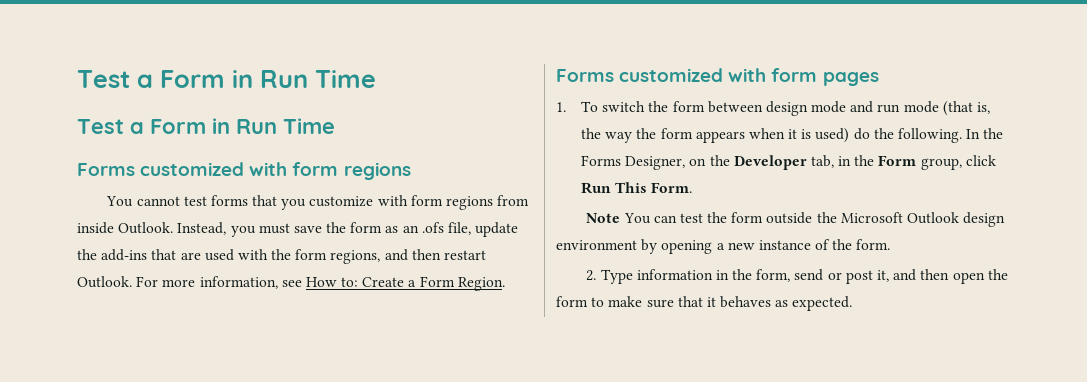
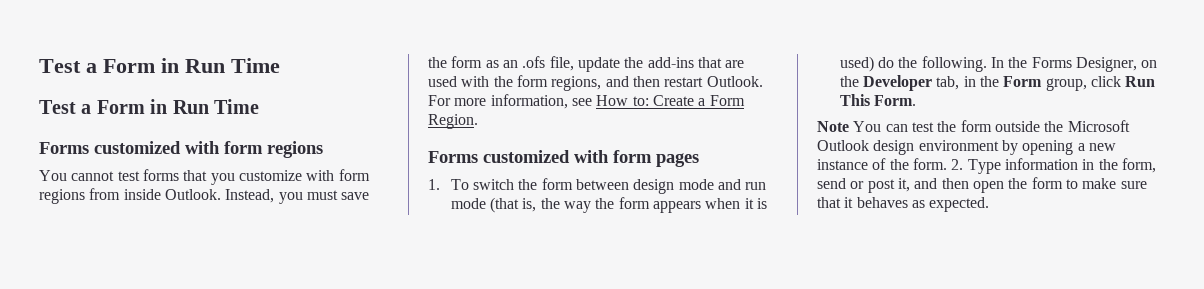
(891, 244) // -> (947, 164) none

